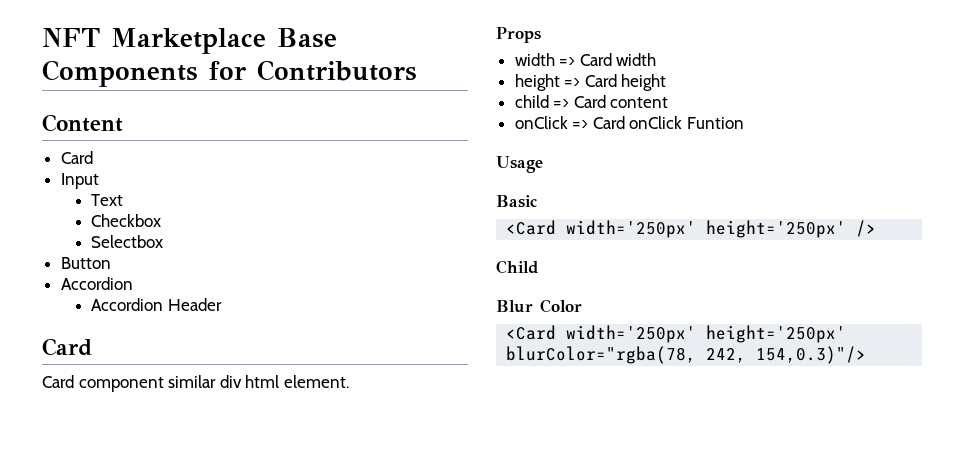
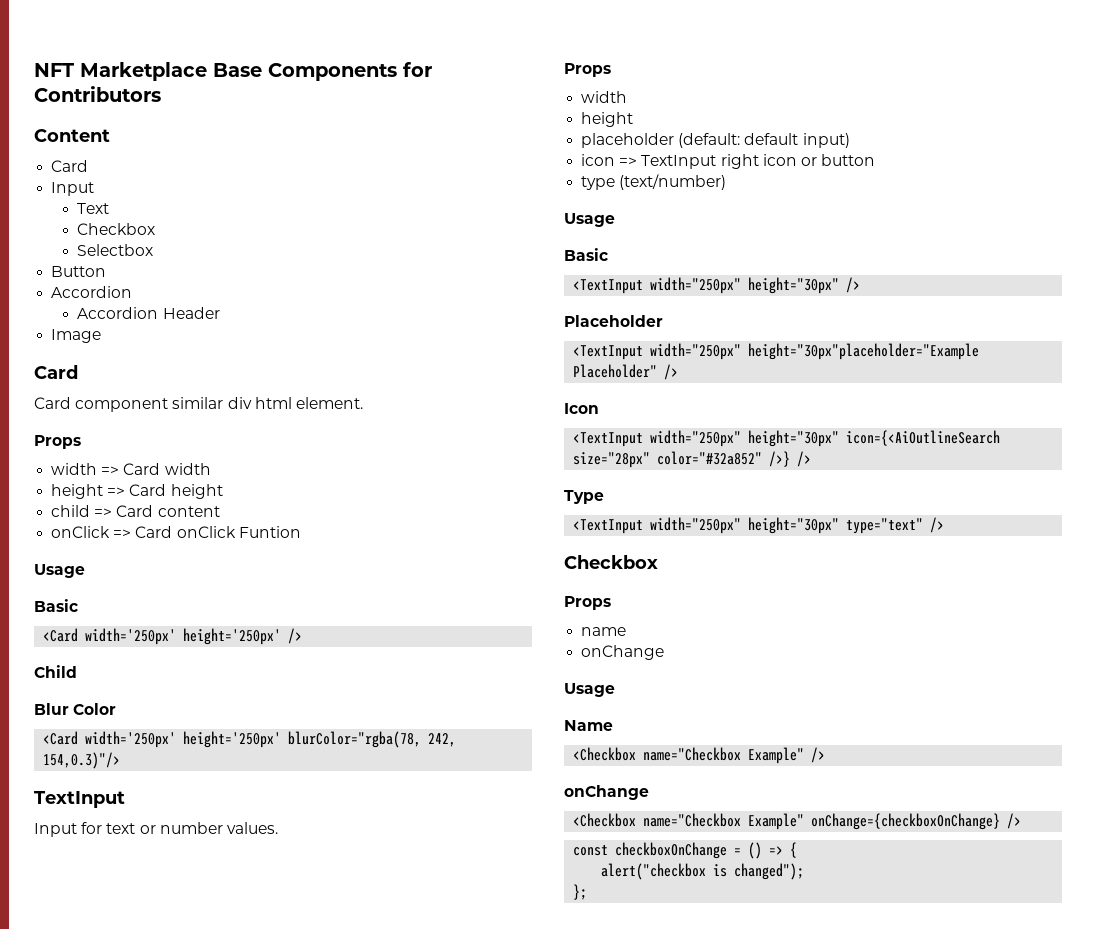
(222, 304) none -> [51,329,102,343] // Image
(867, 355) none -> [34,791,125,808] [34,822,278,837] [564,63,611,77] [581,91,628,103] [581,112,634,127] [581,133,850,148] [581,154,876,169] [581,174,727,190] [564,213,615,227] [564,248,608,261] [573,277,861,294] [564,315,663,327] [573,343,980,360] [573,364,679,380] [564,403,599,414] [573,430,1001,447] [573,451,812,468] [564,490,604,504] [573,517,945,534] [564,555,658,569] [564,596,611,610] [581,627,627,636] [581,645,665,660] [564,683,615,697] [564,720,613,731] [573,747,826,764] [564,785,649,800] [573,813,1022,830] [573,842,798,859] [601,863,805,880] [573,884,588,900] // TextInput // Input for text or number values. // Props // width // height // placeholder (default: default input) // icon => TextInput right icon or button // type (text/number) // Usage // Basic // <TextInput width="250px" height="30px" /> // Placeholder // <TextInput width="250px" height="30px"placeholder="Example Placeholder" /> // Icon // <TextInput width="250px" height="30px" icon={<AiOutlineSearch size="28px" color="#32a852" />} /> // Type // <TextInput width="250px" height="30px" type="text" /> // Checkbox // Props // name // onChange // Usage // Name // <Checkbox name="Checkbox Example" /> // onChange // <Checkbox name="Checkbox Example" onChange={checkboxOnChange} /> // const checkboxOnChange = () => { // alert("checkbox is changed"); // };

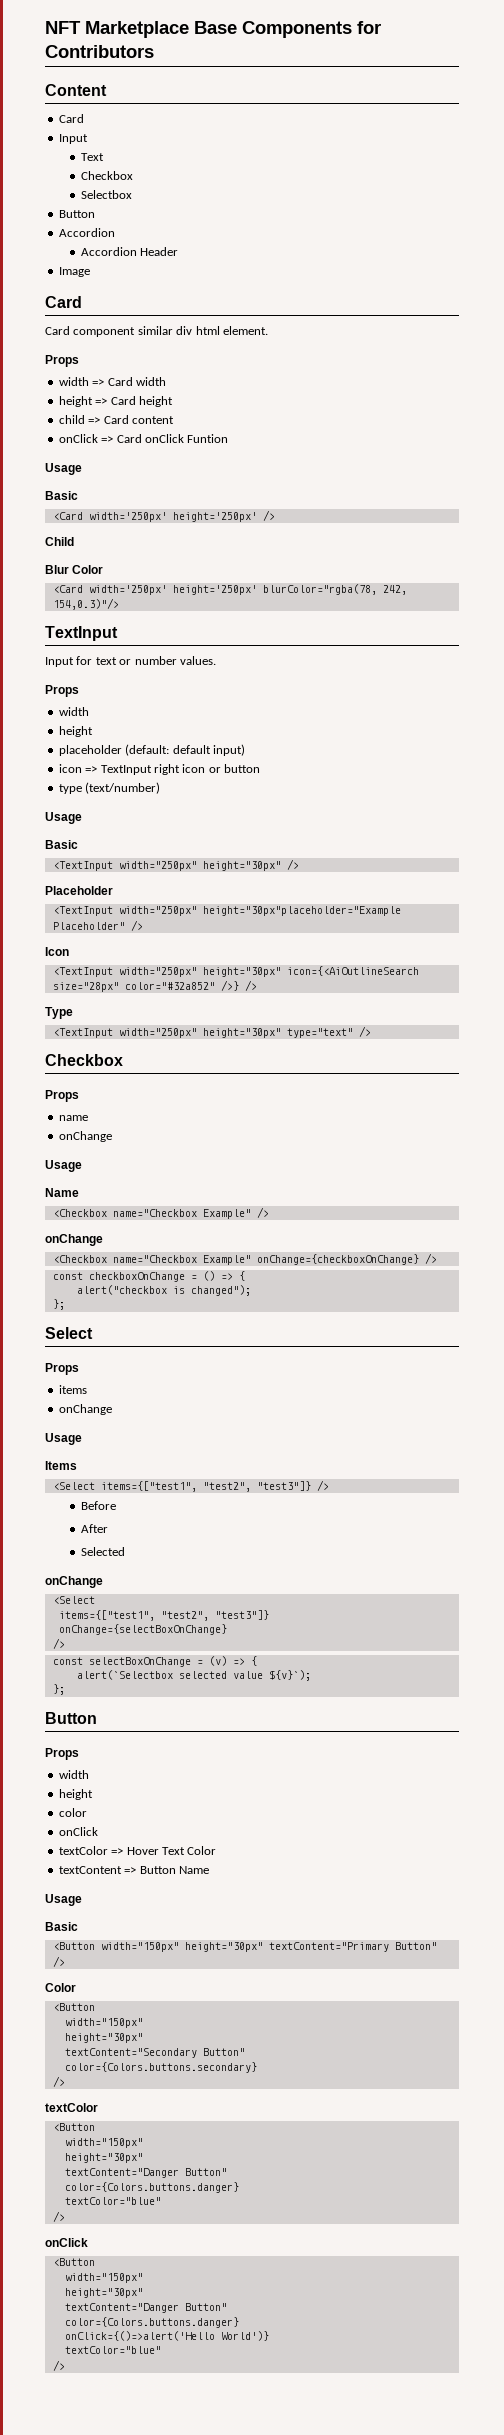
(588, 892) none -> [45,1327,93,1339] [45,1363,79,1375] [58,1385,87,1394] [58,1404,112,1415] [45,1433,82,1445] [45,1461,77,1470] [52,1480,329,1492] [80,1501,116,1510] [80,1524,108,1533] [80,1547,125,1556] [45,1576,103,1588] [52,1596,95,1604] [58,1610,269,1621] [58,1624,227,1635] [52,1638,65,1649] [52,1656,257,1667] [76,1670,311,1681] [52,1684,65,1695] [45,1712,97,1724] [45,1748,79,1760] [58,1770,89,1779] [58,1789,93,1800] [58,1808,87,1817] [58,1827,98,1836] [58,1846,217,1855] [58,1866,209,1874] [45,1894,82,1906] [45,1922,78,1931] [52,1942,437,1952] [52,1956,65,1967] [45,1983,76,1992] [52,2003,95,2011] [64,2018,143,2028] [64,2033,143,2043] [64,2048,245,2058] [64,2062,257,2073] [52,2076,65,2087] [45,2103,98,2112] [52,2123,95,2131] [64,2138,143,2148] [64,2153,143,2163] [64,2168,227,2178] [64,2182,239,2193] [64,2197,161,2205] [52,2211,65,2222] [45,2238,88,2247] [52,2258,95,2266] [64,2273,143,2283] [64,2288,143,2298] [64,2303,227,2313] [64,2317,239,2328] [64,2331,269,2341] [64,2346,161,2354] [52,2360,65,2371] // Select // Props // items // onChange // Usage // Items // <Select items={["test1", "test2", "test3"]} /> // Before // After // Selected // onChange // <Select // items={["test1", "test2", "test3"]} // onChange={selectBoxOnChange} // /> // const selectBoxOnChange = (v) => { // alert(`Selectbox selected value ${v}`); // }; // Button // Props // width // height // color // onClick // textColor => Hover Text Color // textContent => Button Name // Usage // Basic // <Button width="150px" height="30px" textContent="Primary Button" /> // Color // <Button // width="150px" // height="30px" // textContent="Secondary Button" // color={Colors.buttons.secondary} // /> // textColor // <Button // width="150px" // height="30px" // textContent="Danger Button" // color={Colors.buttons.danger} // textColor="blue" // /> // onClick // <Button // width="150px" // height="30px" // textContent="Danger Button" // color={Colors.buttons.danger} // onClick={()=>alert('Hello World')} // textColor="blue" // />

